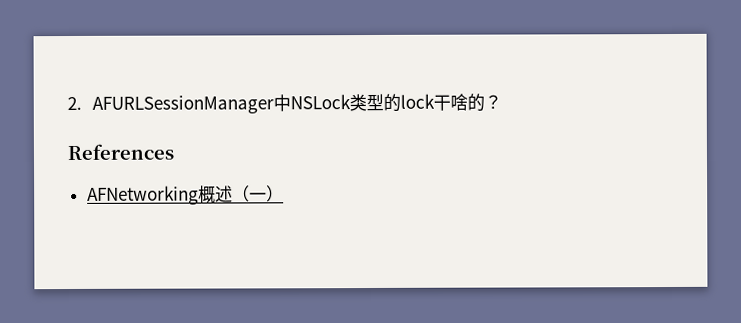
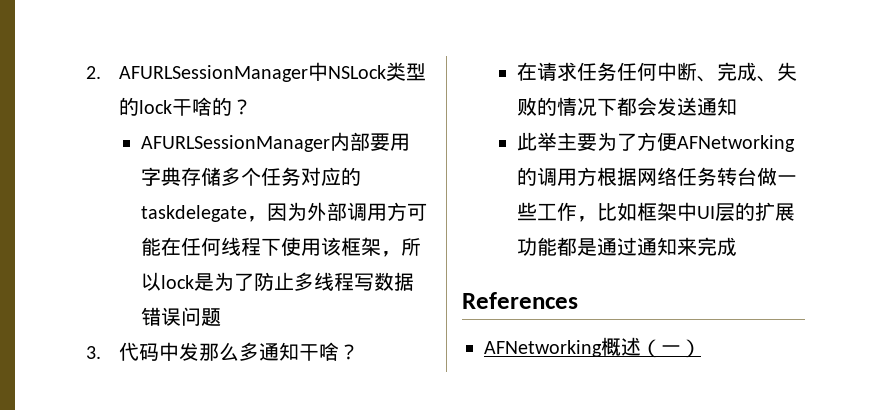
(502, 102) none -> [141,132,411,152] [141,167,362,186] [141,202,428,222] [141,237,422,257] [141,272,415,291] [141,307,222,326] [86,342,360,361] [517,62,798,82] [517,97,738,116] [517,132,796,152] [517,167,798,186] [517,202,796,222] [517,237,738,256] // AFURLSessionManager内部要用字典存储多个任务对应的taskdelegate，因为外部调用方可能在任何线程下使用该框架，所以lock是为了防止多线程写数据错误问题 // 3.代码中发那么多通知干啥？ // 在请求任务任何中断、完成、失败的情况下都会发送通知 // 此举主要为了方便AFNetworking的调用方根据网络任务转台做一些工作，比如框架中UI层的扩展功能都是通过通知来完成

